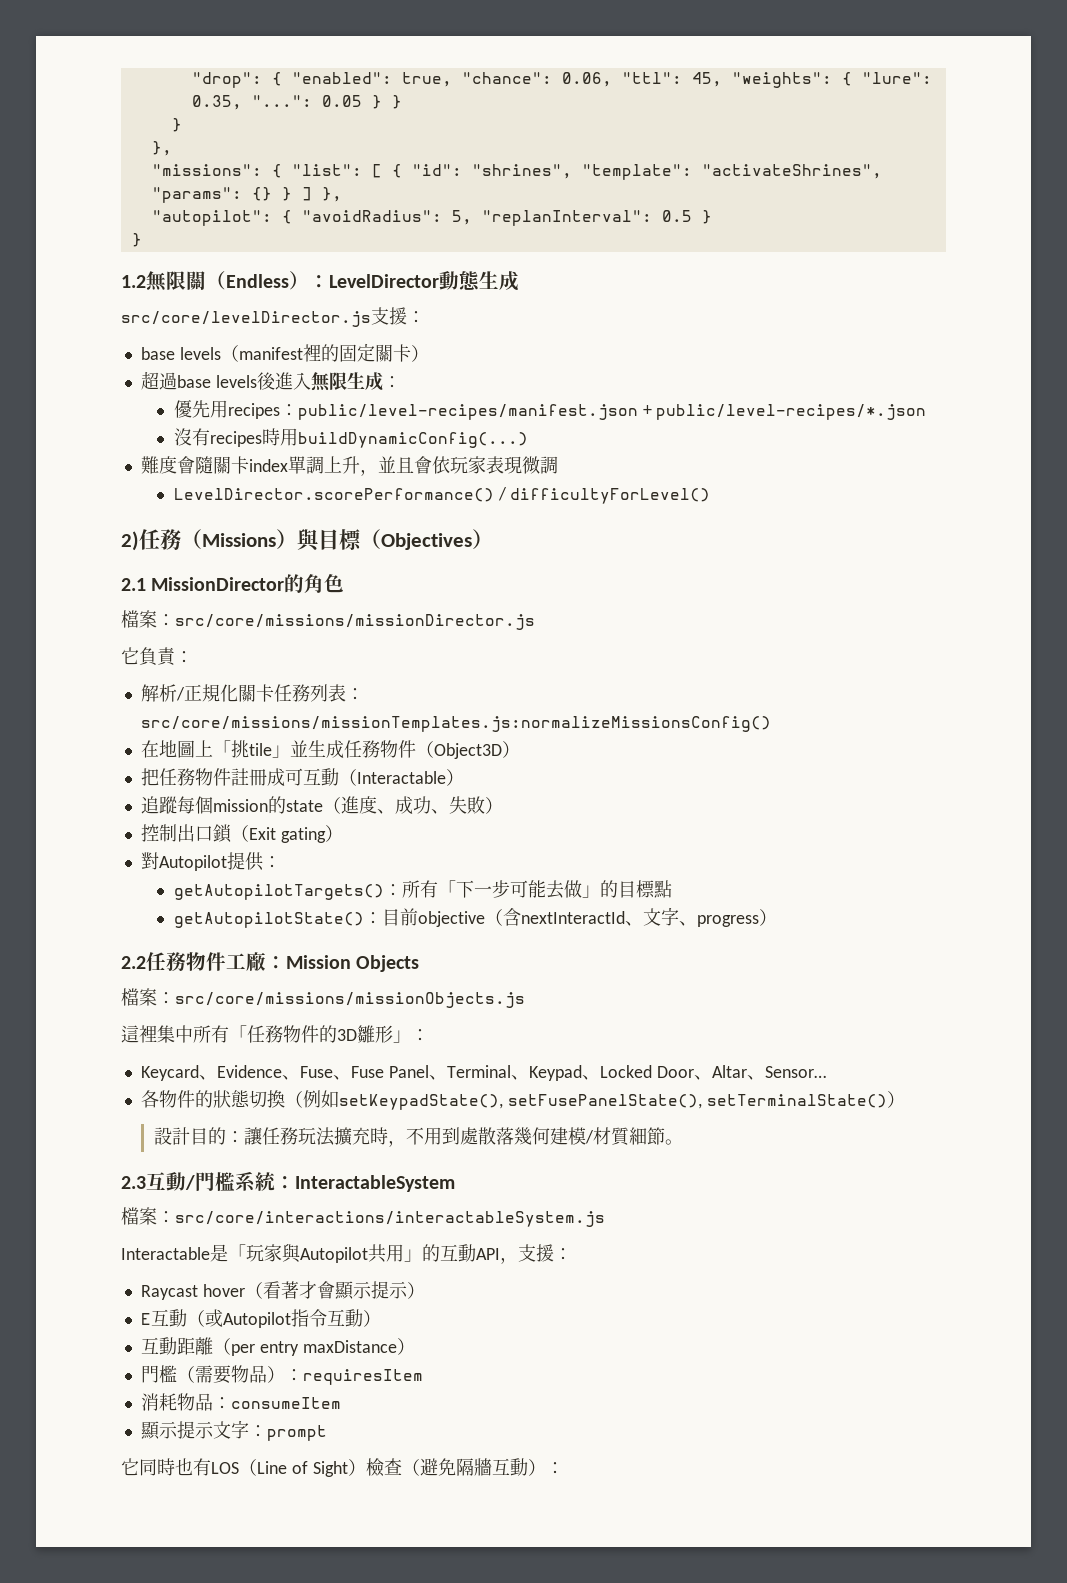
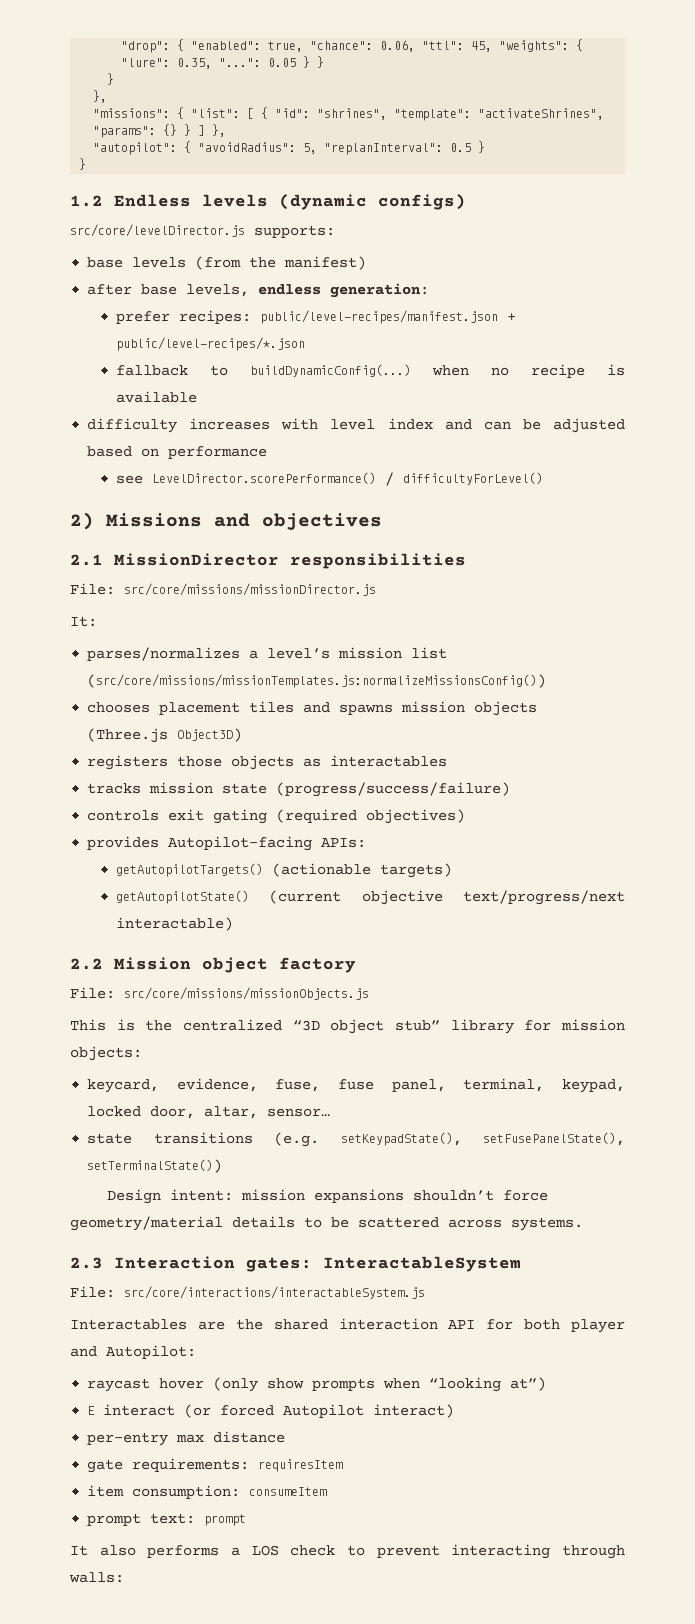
[146,271,519,292] 無限關（Endless）：LevelDirector動態生成 -> [114,194,466,210] Endless levels (dynamic configs)
[371,307,425,325] [140,343,429,362] [140,371,401,392] [173,400,927,420] [173,428,528,448] [140,456,558,476] [173,487,711,504] [121,529,493,552] [121,574,345,593] [121,610,535,630] [121,647,193,666] [140,684,364,702] [140,716,771,732] [140,740,520,759] [140,768,464,786] [140,796,503,814] [140,824,343,843] [140,852,281,871] [173,880,672,900] [173,907,777,928] [121,952,420,972] [121,988,525,1008] [121,1025,429,1043] [140,1065,826,1081] [140,1090,905,1110] [153,1127,683,1147] [121,1171,295,1192] 支援： // base levels（manifest裡的固定關卡） // 超過base levels後進入無限生成： // 優先用recipes：public/level-recipes/manifest.json + public/level-recipes/*.json // 沒有recipes時用buildDynamicConfig(...) // 難度會隨關卡index單調上升，並且會依玩家表現微調 // LevelDirector.scorePerformance() / difficultyForLevel() // 2)任務（Missions）與目標（Objectives） // 2.1 MissionDirector的角色 // 檔案：src/core/missions/missionDirector.js // 它負責： // 解析/正規化關卡任務列表：src/core/missions/missionTemplates.js:normalizeMissionsConfig() // 在地圖上「挑tile」並生成任務物件（Object3D） // 把任務物件註冊成可互動（Interactable） // 追蹤每個mission的state（進度、成功、失敗） // 控制出口鎖（Exit gating） // 對Autopilot提供： // getAutopilotTargets()：所有「下一步可能去做」的目標點 // getAutopilotState()：目前objective（含nextInteractId、文字、progress） // 2.2任務物件工廠：Mission Objects // 檔案：src/core/missions/missionObjects.js // 這裡集中所有「任務物件的3D雛形」： // Keycard、Evidence、Fuse、Fuse Panel、Terminal、Keypad、Locked Door、Altar、Sensor… // 各物件的狀態切換（例如setKeypadState(), setFusePanelState(), setTerminalState()） // 設計目的：讓任務玩法擴充時，不用到處散落幾何建模/材質細節。 // 2.3互動/門檻系統： -> [254,225,335,238] [87,256,367,270] [87,283,430,298] [116,310,517,324] [116,337,306,351] [116,364,626,378] [116,391,198,403] [87,418,625,433] [87,446,268,459] [116,472,544,486] [70,512,382,530] [70,553,466,569] [70,583,376,596] [70,616,97,627] [87,647,448,661] [87,674,547,688] [87,701,538,716] [87,728,243,743] [87,755,448,770] [87,782,511,797] [87,809,466,824] [87,836,367,851] [116,863,453,878] [116,890,625,905] [116,917,234,931] [70,957,356,973] [70,987,369,1000] [70,1019,625,1034] [70,1046,142,1061] [87,1078,626,1093] [87,1106,331,1119] [87,1132,625,1147] [87,1159,223,1173] [107,1189,549,1204] [70,1216,583,1231] [70,1256,312,1272] supports: // base levels (from the manifest) // after base levels, endless generation: // prefer recipes: public/level-recipes/manifest.json + public/level-recipes/*.json // fallback to buildDynamicConfig(...) when no recipe is available // difficulty increases with level index and can be adjusted based on performance // see LevelDirector.scorePerformance() / difficultyForLevel() // 2) Missions and objectives // 2.1 MissionDirector responsibilities // File: src/core/missions/missionDirector.js // It: // parses/normalizes a level’s mission list (src/core/missions/missionTemplates.js:normalizeMissionsConfig()) // chooses placement tiles and spawns mission objects (Three.js Object3D) // registers those objects as interactables // tracks mission state (progress/success/failure) // controls exit gating (required objectives) // provides Autopilot-facing APIs: // getAutopilotTargets() (actionable targets) // getAutopilotState() (current objective text/progress/next interactable) // 2.2 Mission object factory // File: src/core/missions/missionObjects.js // This is the centralized “3D object stub” library for mission objects: // keycard, evidence, fuse, fuse panel, terminal, keypad, locked door, altar, sensor… // state transitions (e.g. setKeypadState(), setFusePanelState(), setTerminalState()) // Design intent: mission expansions shouldn’t force geometry/material details to be scattered across systems. // 2.3 Interaction gates:
[121,1207,175,1225] 檔案： -> [70,1286,115,1298] File:
[121,1243,572,1264] [140,1281,425,1300] [140,1309,381,1328] [140,1337,415,1356] [140,1365,303,1384] Interactable是「玩家與Autopilot共用」的互動API，支援： // Raycast hover（看著才會顯示提示） // E互動（或Autopilot指令互動） // 互動距離（per entry maxDistance） // 門檻（需要物品）： -> [70,1318,625,1333] [70,1345,196,1359] [87,1377,547,1392] [87,1404,455,1418] [87,1431,286,1446] [87,1458,250,1473] Interactables are the shared interaction API for both player and Autopilot: // raycast hover (only show prompts when “looking at”) // E interact (or forced Autopilot interact) // per-entry max distance // gate requirements:
[140,1393,231,1411] 消耗物品： -> [87,1485,241,1499] item consumption:
[139,1420,327,1441] [121,1458,564,1477] 顯示提示文字：prompt // 它同時也有LOS（Line of Sight）檢查（避免隔牆互動）： -> [87,1513,247,1526] [70,1544,625,1559] [69,1572,124,1583] prompt text: prompt // It also performs a LOS check to prevent interacting through walls:

